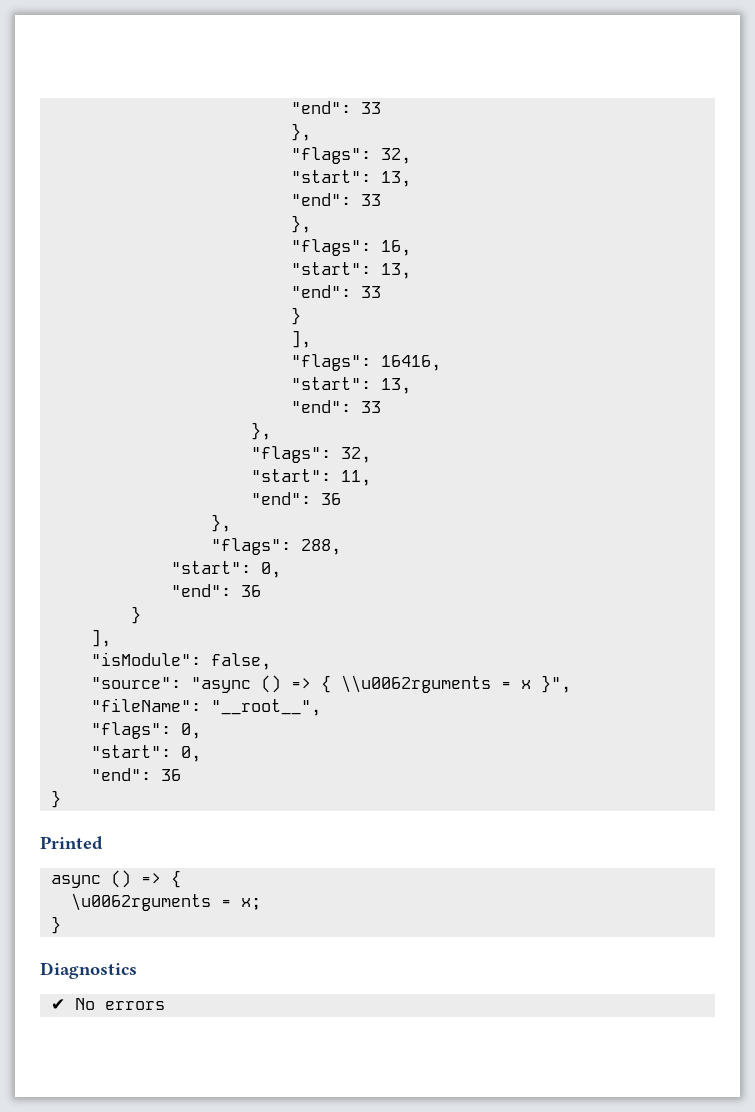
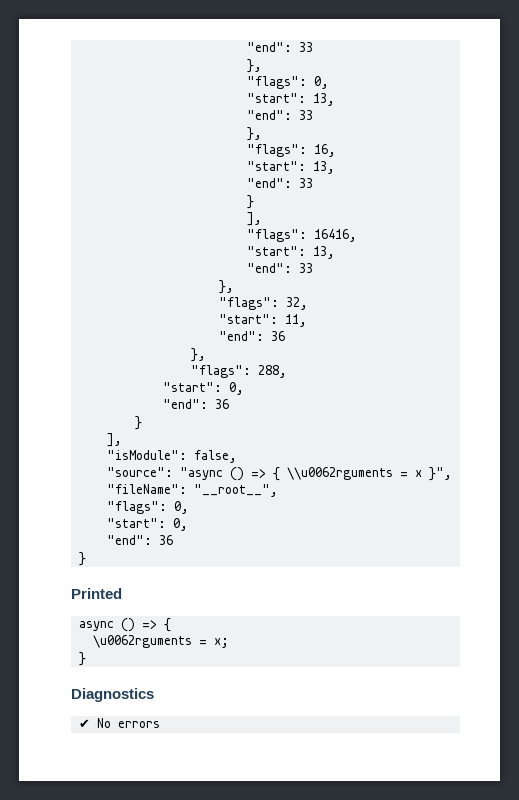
[290,101,381,114] [290,123,311,141] [290,147,411,164] "end": 33 // }, // "flags": 32, -> [246,42,313,52] [246,59,262,73] [246,76,329,89] "end": 33 // }, // "flags": 0,

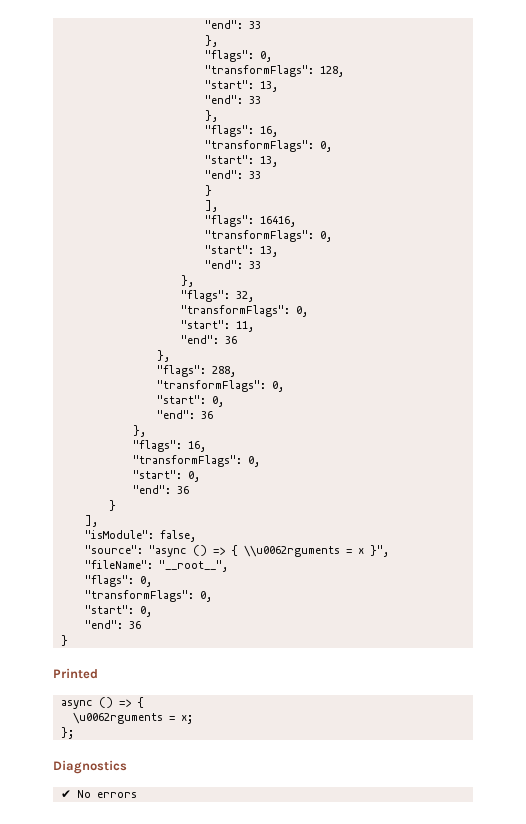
(329, 82) none -> [204,65,344,77] // "transformFlags": 128,
(336, 150) none -> [204,140,332,152] // "transformFlags": 0,
(357, 235) none -> [204,230,332,242] // "transformFlags": 0,
(308, 303) none -> [180,305,308,317] // "transformFlags": 0,
(287, 371) none -> [156,380,284,392] [156,395,224,407] [156,410,213,419] [132,425,146,437] [132,440,206,452] [132,455,260,467] // "transformFlags": 0, // "start": 0, // "end": 36 // }, // "flags": 16, // "transformFlags": 0,
(189, 507) none -> [84,590,212,602] // "transformFlags": 0,
[78,652,86,666] } -> [60,727,74,739] };

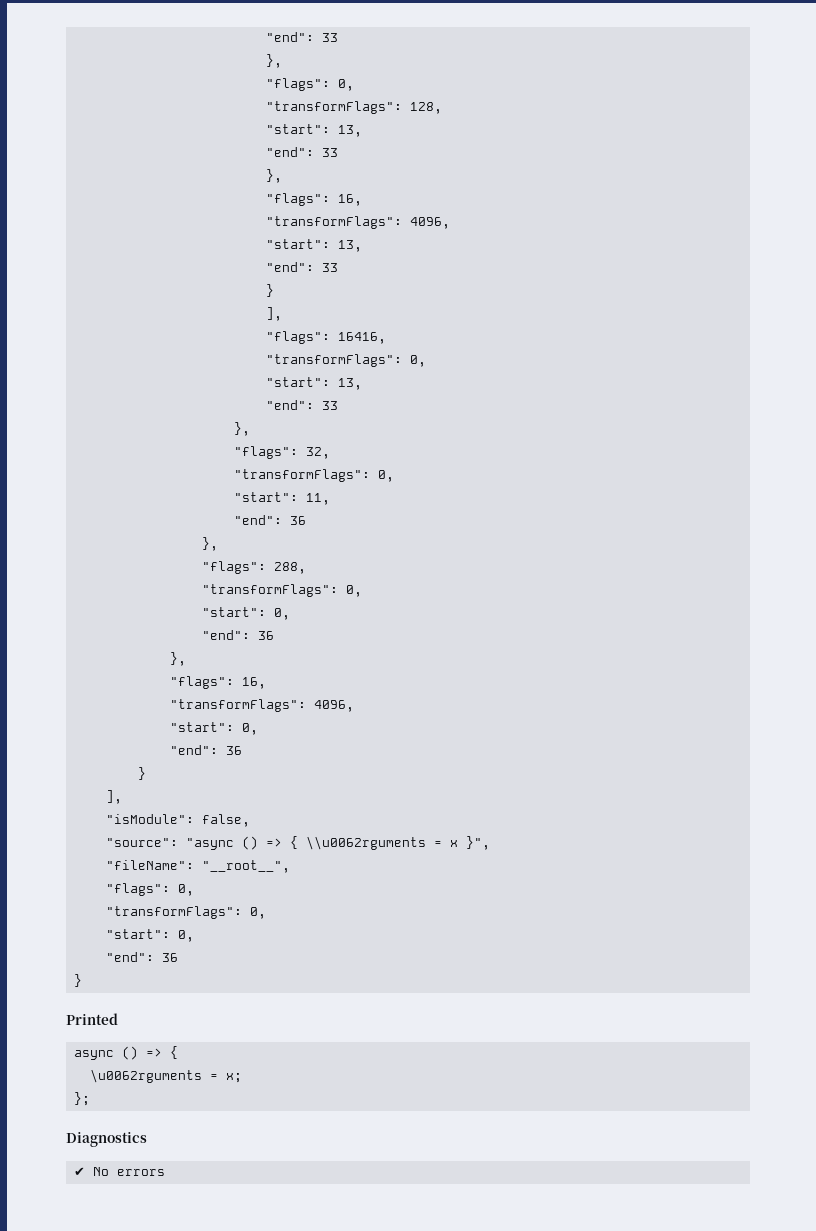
[319,141,332,152] 0, -> [409,217,450,229] 4096,
[247,456,260,467] 0, -> [313,700,354,712] 4096,

